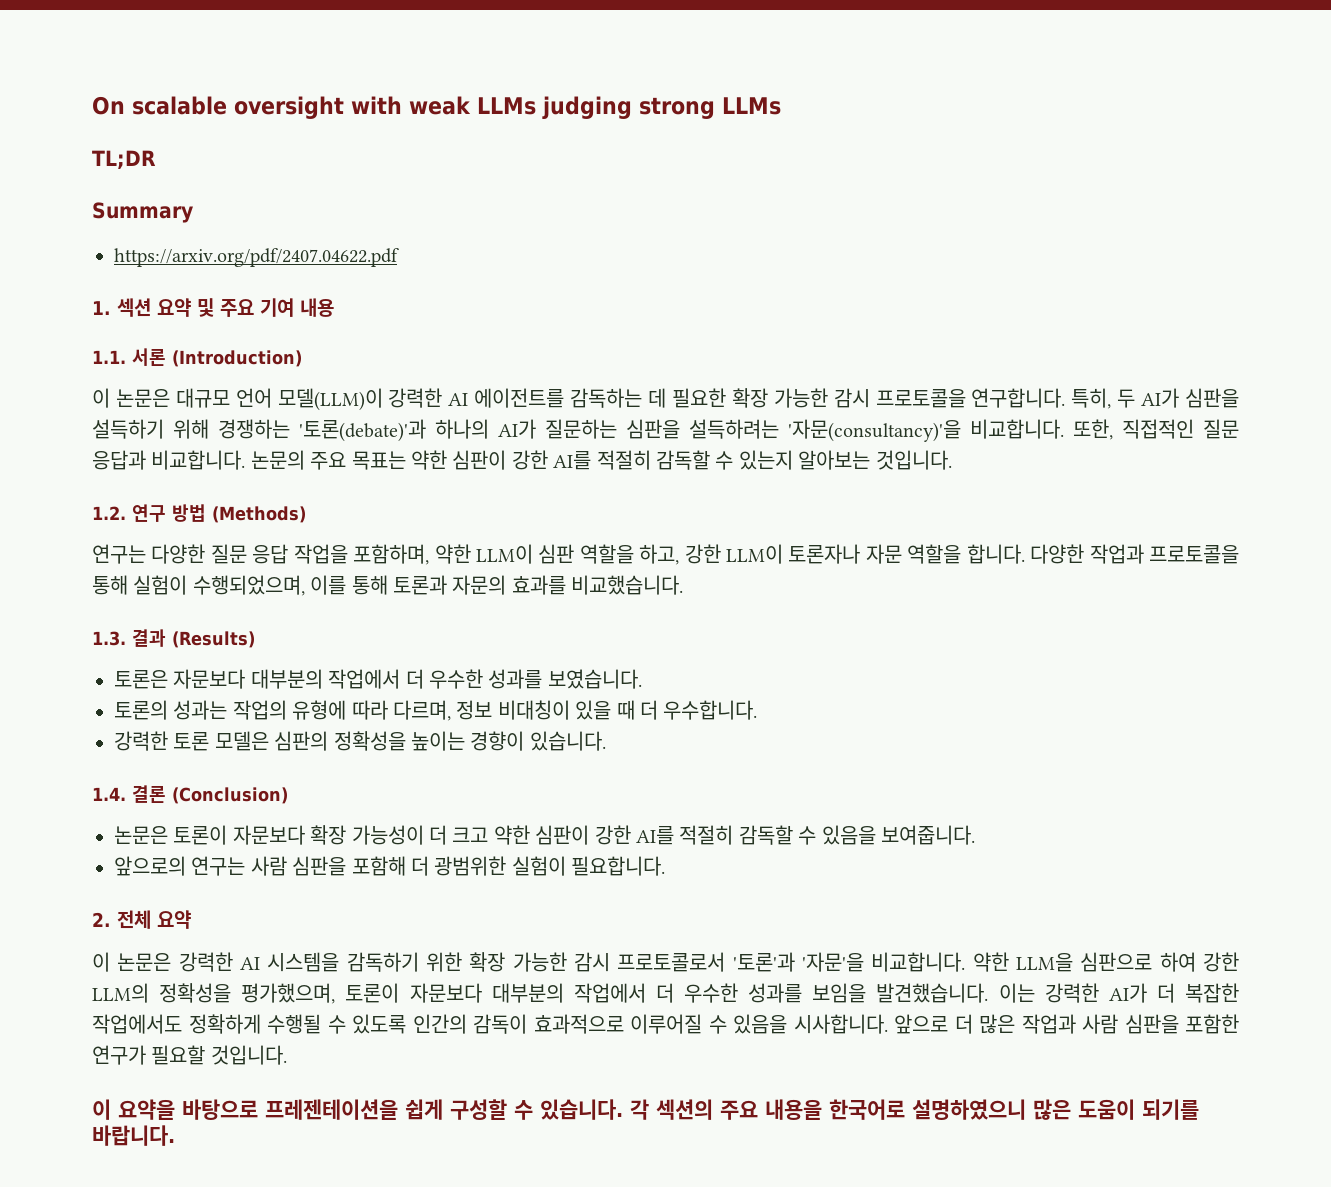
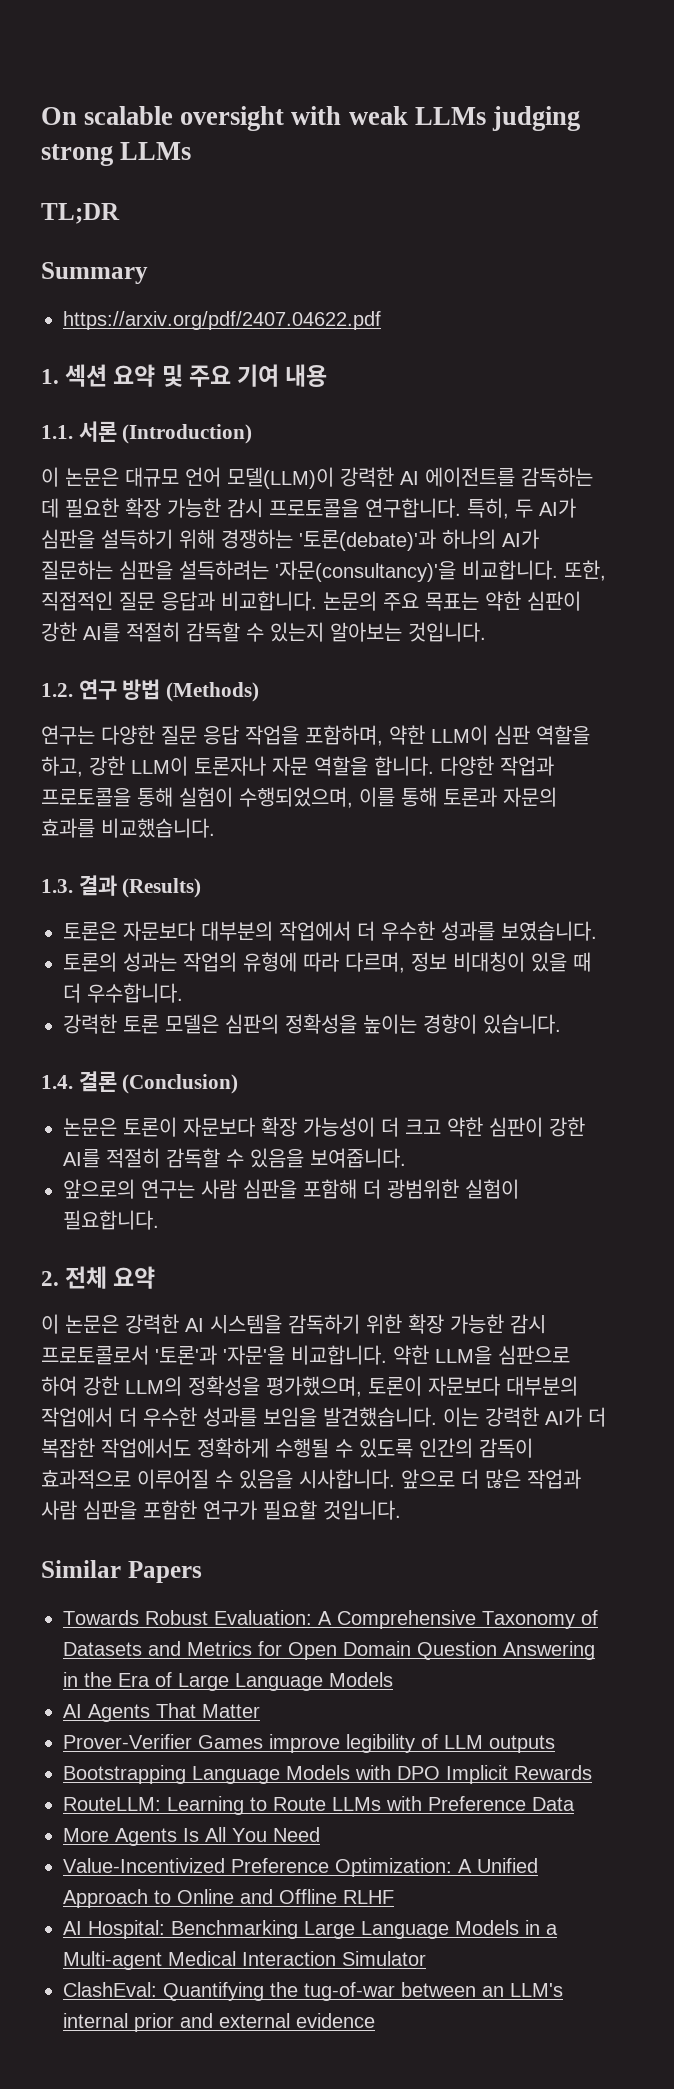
[92,1099,1199,1120] [92,1125,175,1146] 이 요약을 바탕으로 프레젠테이션을 쉽게 구성할 수 있습니다. 각 섹션의 주요 내용을 한국어로 설명하였으니 많은 도움이 되기를 바랍니다. -> [41,1560,202,1583] [63,1610,598,1629] [63,1641,595,1660] [63,1672,393,1691] [63,1703,260,1722] [63,1734,555,1753] [63,1765,592,1784] [63,1796,575,1815] [63,1827,320,1846] [63,1858,538,1877] [63,1889,394,1908] [63,1920,558,1939] [63,1951,426,1970] [63,1982,563,2001] [63,2013,375,2032] Similar Papers // Towards Robust Evaluation: A Comprehensive Taxonomy of Datasets and Metrics for Open Domain Question Answering in the Era of Large Language Models // AI Agents That Matter // Prover-Verifier Games improve legibility of LLM outputs // Bootstrapping Language Models with DPO Implicit Rewards // RouteLLM: Learning to Route LLMs with Preference Data // More Agents Is All You Need // Value-Incentivized Preference Optimization: A Unified Approach to Online and Offline RLHF // AI Hospital: Benchmarking Large Language Models in a Multi-agent Medical Interaction Simulator // ClashEval: Quantifying the tug-of-war between an LLM's internal prior and external evidence

